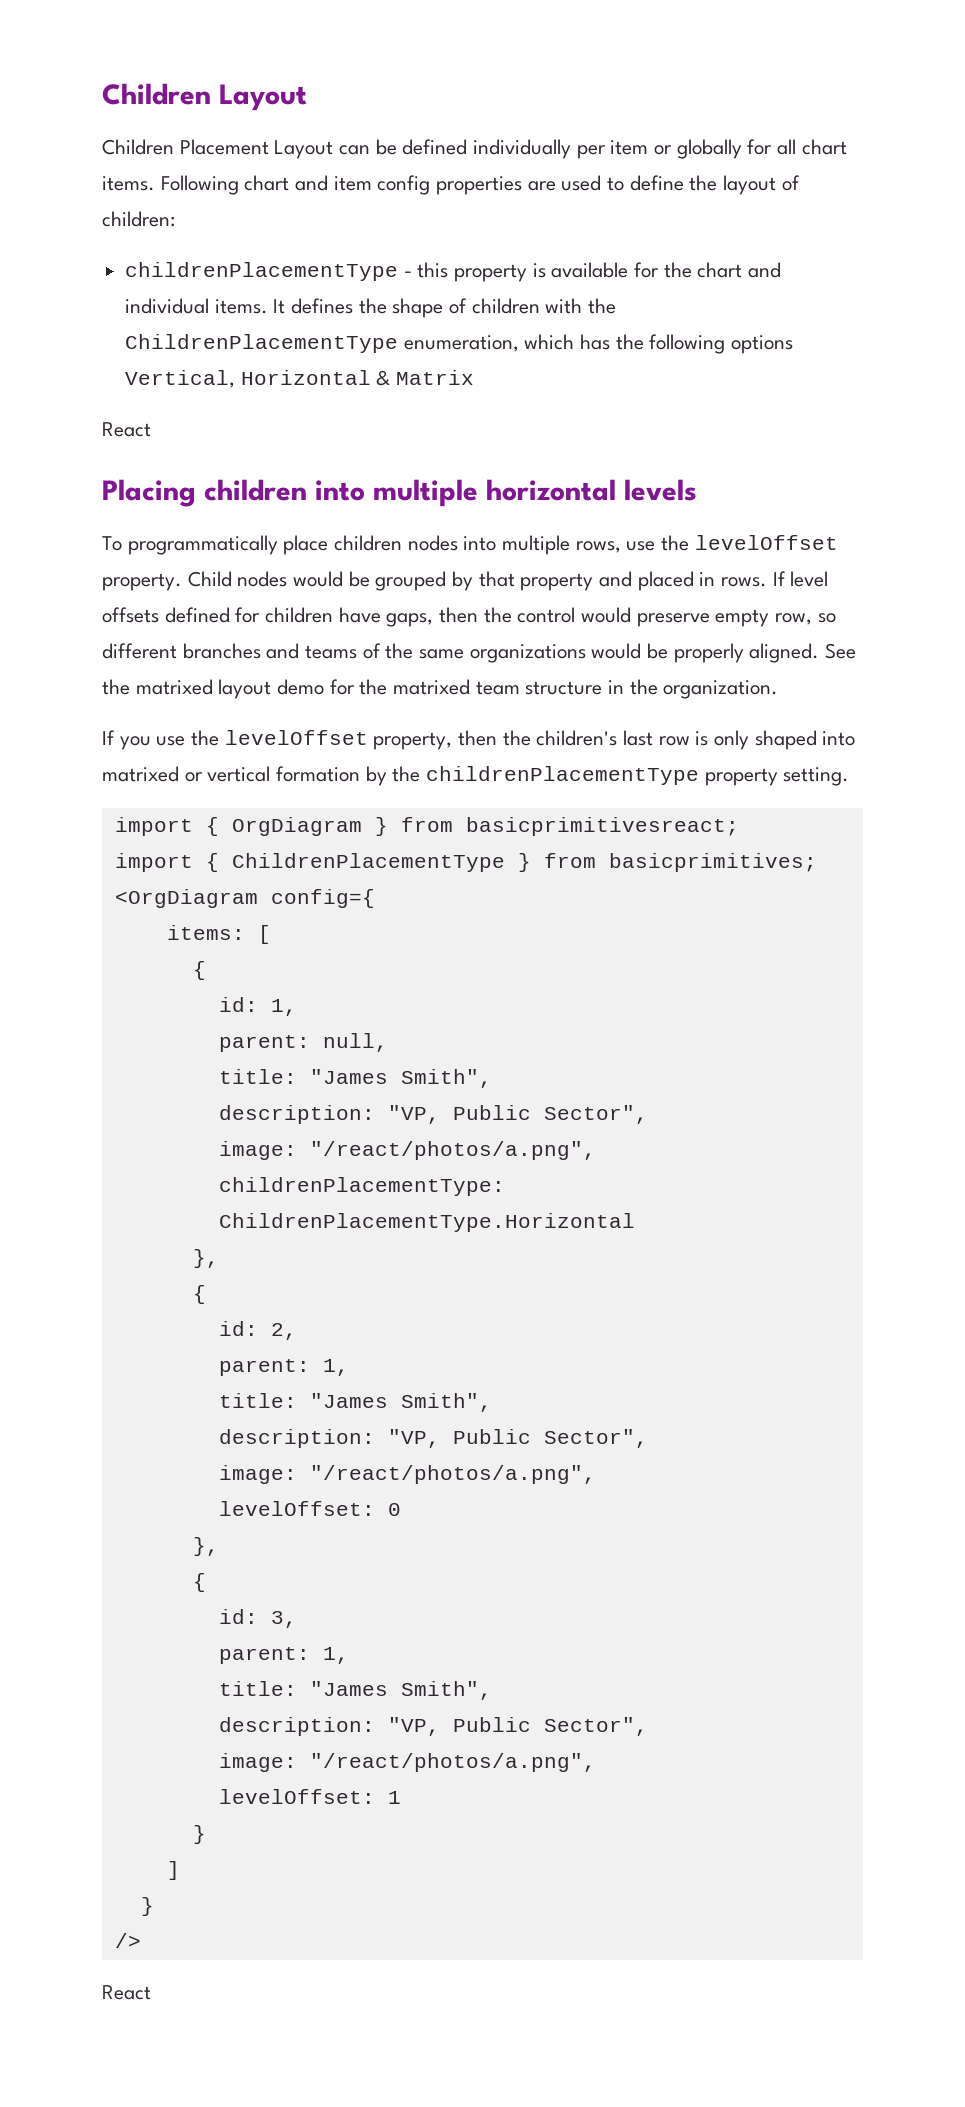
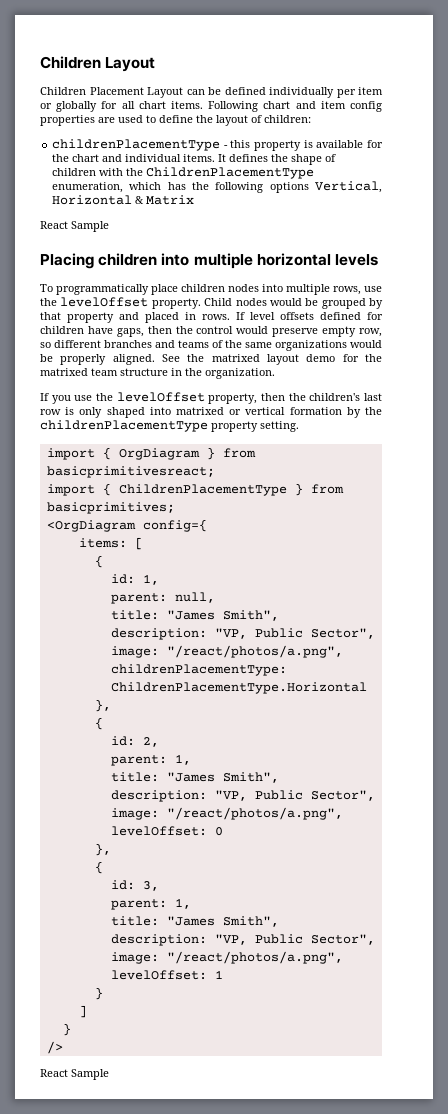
(151, 429) none -> [71,221,109,232] Sample
(151, 1992) none -> [71,1069,109,1080] Sample

